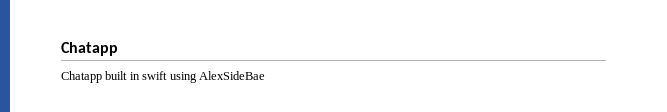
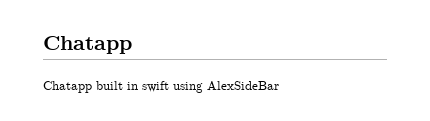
[198,71,265,80] AlexSideBae -> [207,81,279,91] AlexSideBar

